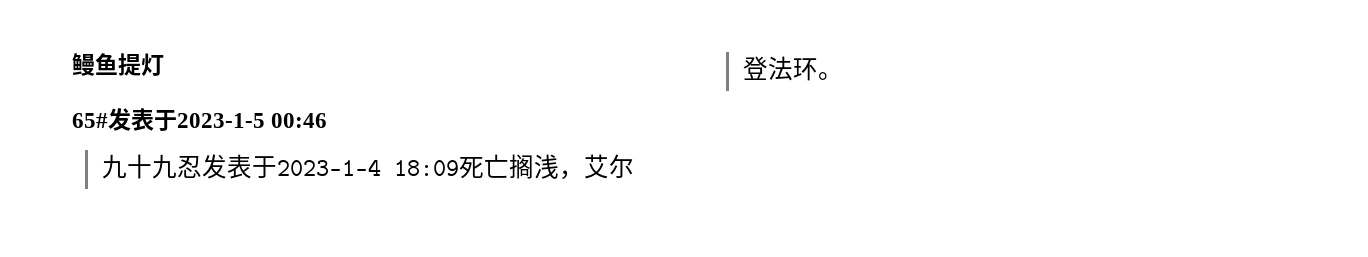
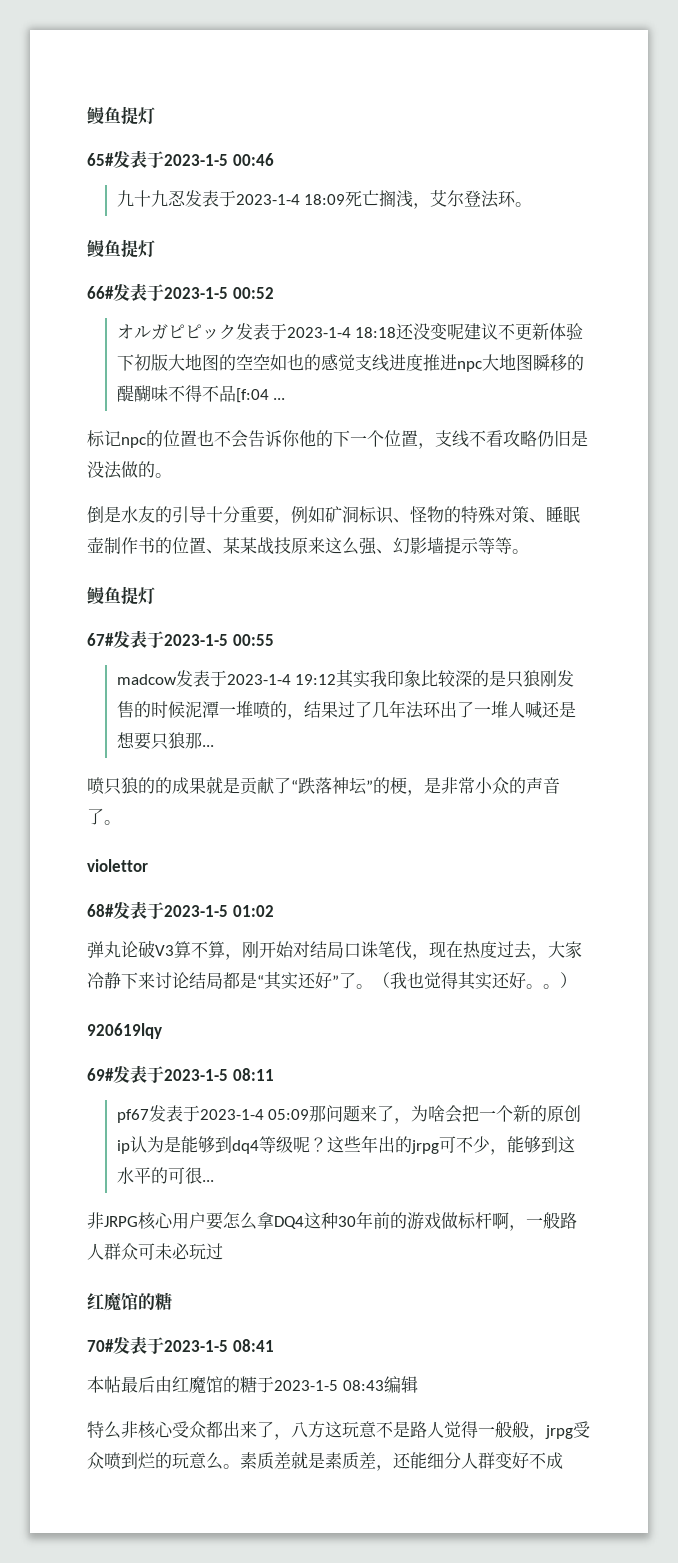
(843, 76) none -> [87,239,155,258] [87,283,274,301] [116,323,584,340] [116,354,584,372] [116,385,286,403] [87,430,588,449] [87,461,172,479] [87,506,580,525] [87,537,529,555] [87,586,155,605] [87,630,274,648] [116,669,575,688] [116,700,576,720] [116,732,214,750] [87,776,560,796] [87,808,121,825] [87,859,148,872] [87,901,274,919] [87,940,582,960] [87,971,577,990] [87,1023,162,1039] [87,1065,274,1083] [116,1105,582,1124] [116,1135,575,1155] [116,1167,214,1184] [87,1211,577,1231] [87,1243,223,1260] [87,1292,172,1311] [87,1336,274,1354] [87,1376,418,1394] [87,1421,590,1440] [87,1451,563,1471] // 鳗鱼提灯 // 66#发表于2023-1-5 00:52 // オルガピピック发表于2023-1-4 18:18还没变呢建议不更新体验下初版大地图的空空如也的感觉支线进度推进npc大地图瞬移的醍醐味不得不品[f:04 ... // 标记npc的位置也不会告诉你他的下一个位置，支线不看攻略仍旧是没法做的。 // 倒是水友的引导十分重要，例如矿洞标识、怪物的特殊对策、睡眠壶制作书的位置、某某战技原来这么强、幻影墙提示等等。 // 鳗鱼提灯 // 67#发表于2023-1-5 00:55 // madcow发表于2023-1-4 19:12其实我印象比较深的是只狼刚发售的时候泥潭一堆喷的，结果过了几年法环出了一堆人喊还是想要只狼那... // 喷只狼的的成果就是贡献了“跌落神坛”的梗，是非常小众的声音了。 // violettor // 68#发表于2023-1-5 01:02 // 弹丸论破V3算不算，刚开始对结局口诛笔伐，现在热度过去，大家冷静下来讨论结局都是“其实还好”了。（我也觉得其实还好。。） // 920619lqy // 69#发表于2023-1-5 08:11 // pf67发表于2023-1-4 05:09那问题来了，为啥会把一个新的原创ip认为是能够到dq4等级呢？这些年出的jrpg可不少，能够到这水平的可很... // 非JRPG核心用户要怎么拿DQ4这种30年前的游戏做标杆啊，一般路人群众可未必玩过 // 红魔馆的糖 // 70#发表于2023-1-5 08:41 // 本帖最后由红魔馆的糖于2023-1-5 08:43编辑 // 特么非核心受众都出来了，八方这玩意不是路人觉得一般般，jrpg受众喷到烂的玩意么。素质差就是素质差，还能细分人群变好不成

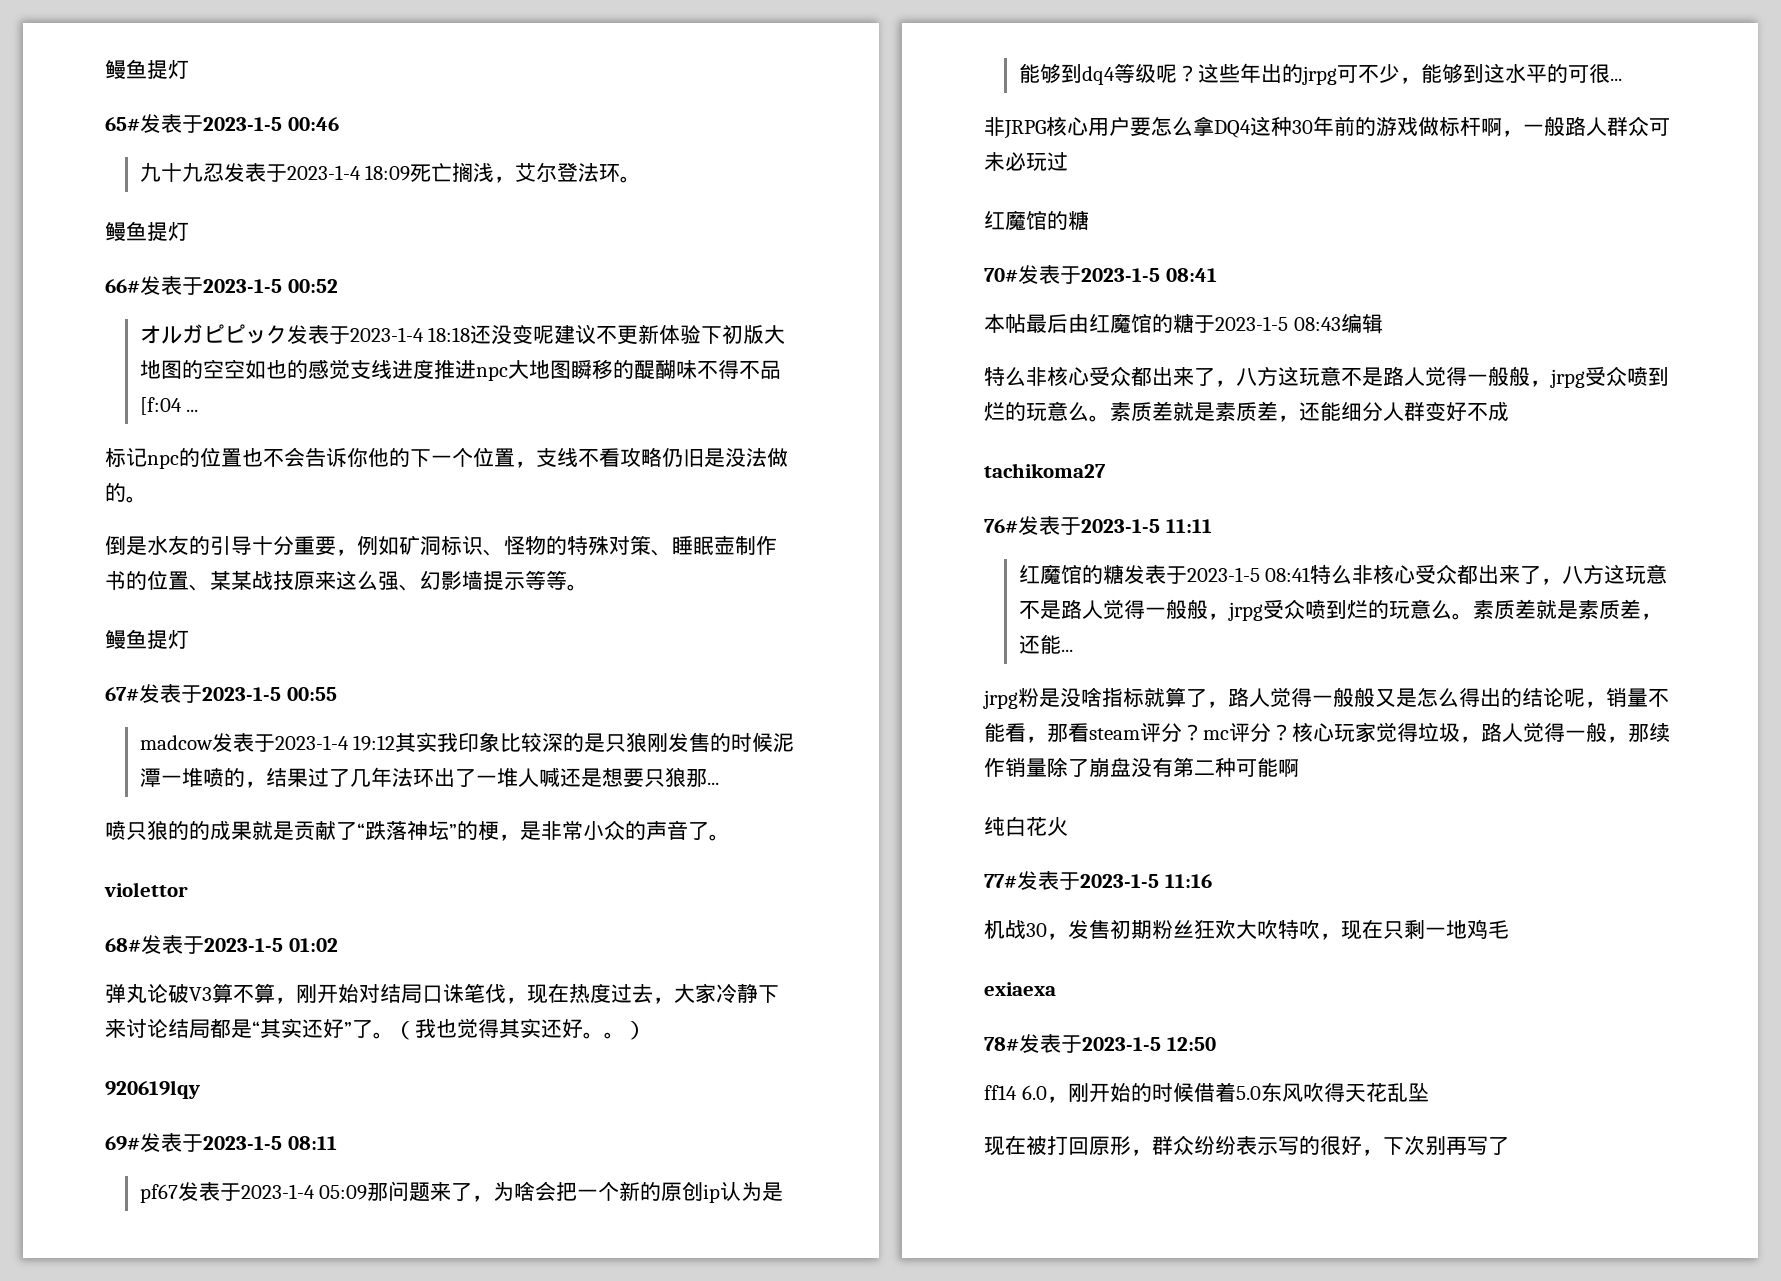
(563, 1460) none -> [984,463,1106,478] [984,516,1212,535] [1018,564,1668,585] [1018,599,1662,621] [1018,634,1073,654] [983,687,1669,709] [984,722,1670,743] [984,757,1299,777] [984,816,1068,836] [984,871,1212,890] [984,919,1509,940] [984,982,1056,996] [984,1034,1216,1053] [984,1082,1429,1103] [984,1135,1509,1156] // tachikoma27 // 76#发表于2023-1-5 11:11 // 红魔馆的糖发表于2023-1-5 08:41特么非核心受众都出来了，八方这玩意不是路人觉得一般般，jrpg受众喷到烂的玩意么。素质差就是素质差，还能... // jrpg粉是没啥指标就算了，路人觉得一般般又是怎么得出的结论呢，销量不能看，那看steam评分？mc评分？核心玩家觉得垃圾，路人觉得一般，那续作销量除了崩盘没有第二种可能啊 // 纯白花火 // 77#发表于2023-1-5 11:16 // 机战30，发售初期粉丝狂欢大吹特吹，现在只剩一地鸡毛 // exiaexa // 78#发表于2023-1-5 12:50 // ff14 6.0，刚开始的时候借着5.0东风吹得天花乱坠 // 现在被打回原形，群众纷纷表示写的很好，下次别再写了

